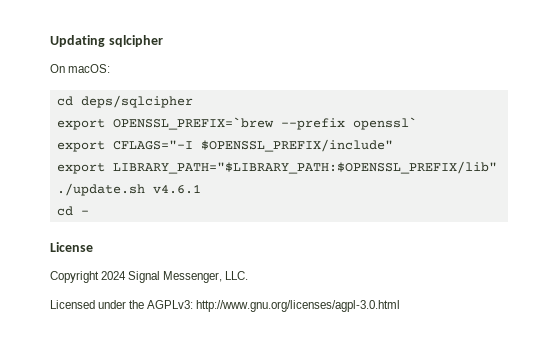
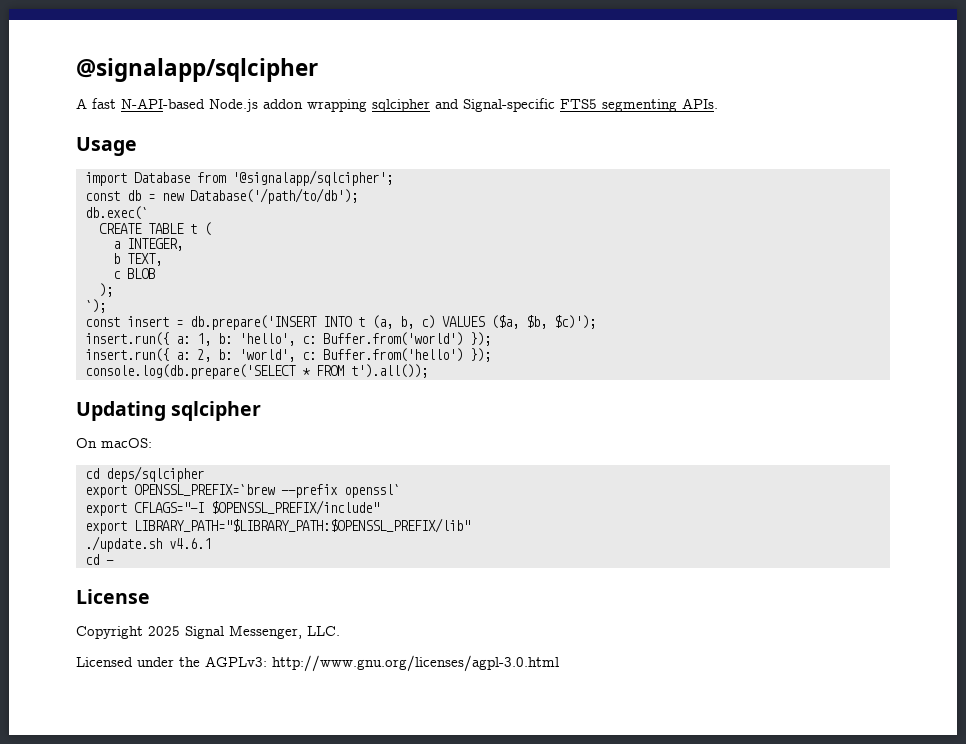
(50, 41) none -> [76,58,318,82] [76,98,718,112] [76,137,137,156] [85,170,393,186] [85,188,358,204] [85,206,148,220] [99,222,211,236] [113,238,183,251] [113,253,162,266] [113,268,155,279] [99,283,113,297] [85,299,106,313] [85,315,596,330] [85,332,491,346] [85,348,491,362] [85,364,428,379] @signalapp/sqlcipher // A fast N-API-based Node.js addon wrapping sqlcipher and Signal-specific FTS5 segmenting APIs. // Usage // import Database from '@signalapp/sqlcipher'; // const db = new Database('/path/to/db'); // db.exec(` // CREATE TABLE t ( // a INTEGER, // b TEXT, // c BLOB // ); // `); // const insert = db.prepare('INSERT INTO t (a, b, c) VALUES ($a, $b, $c)'); // insert.run({ a: 1, b: 'hello', c: Buffer.from('world') }); // insert.run({ a: 2, b: 'world', c: Buffer.from('hello') }); // console.log(db.prepare('SELECT * FROM t').all()); //
[101,271,127,280] 2024 -> [148,626,180,636] 2025

